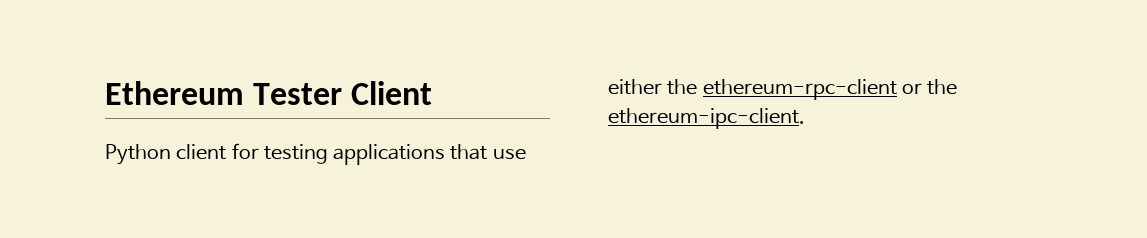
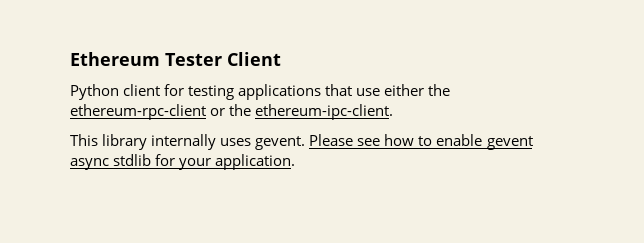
(805, 118) none -> [70,134,533,150] [70,154,296,170] // This library internally uses gevent. Please see how to enable gevent async stdlib for your application.

